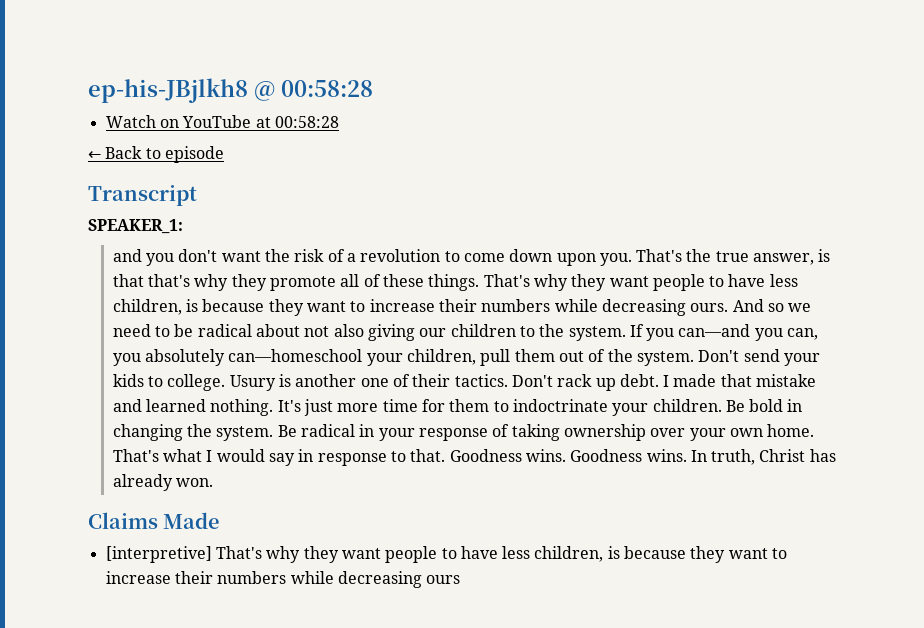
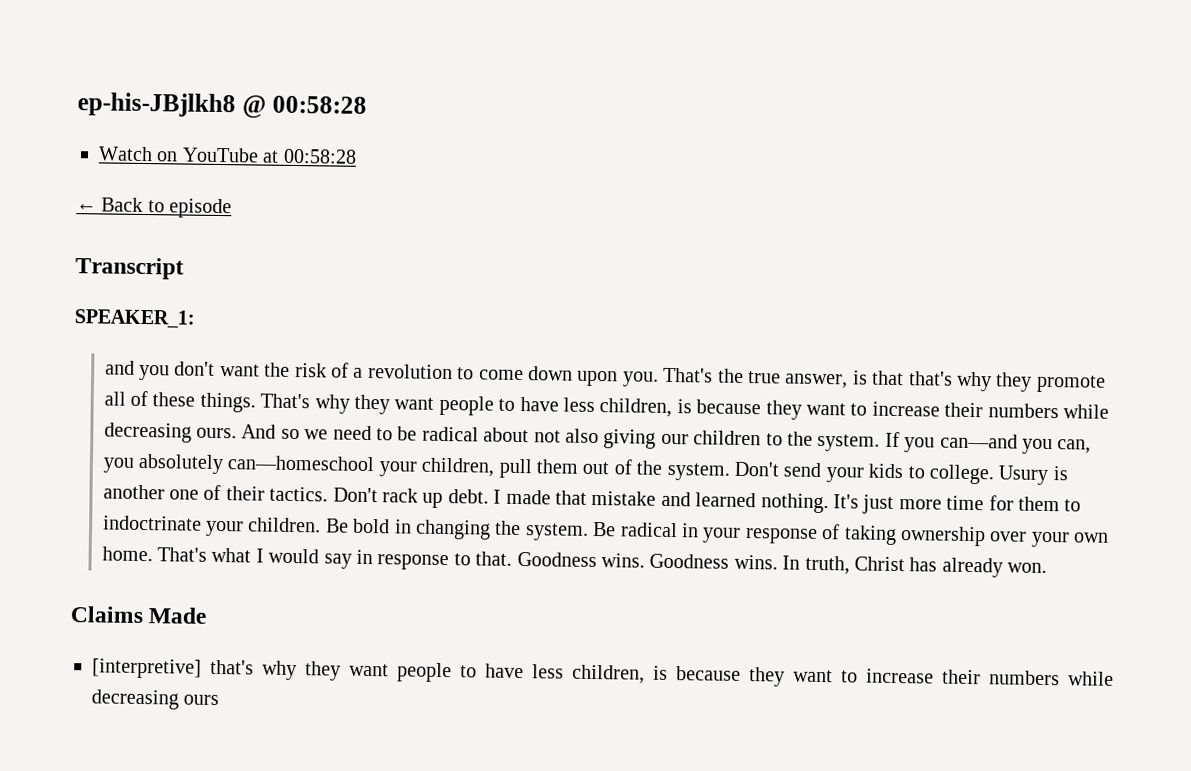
[215,546,262,559] That's -> [210,659,254,675] that's

